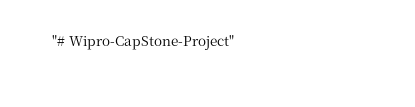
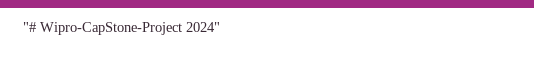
[68,35,234,50] Wipro-CapStone-Project" -> [40,22,220,35] Wipro-CapStone-Project 2024"

